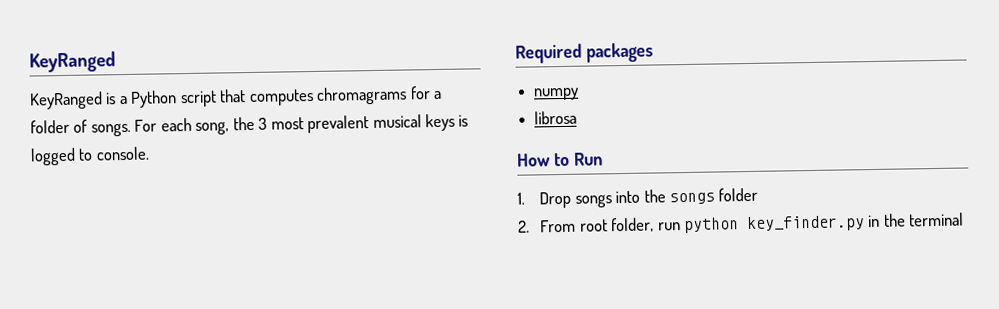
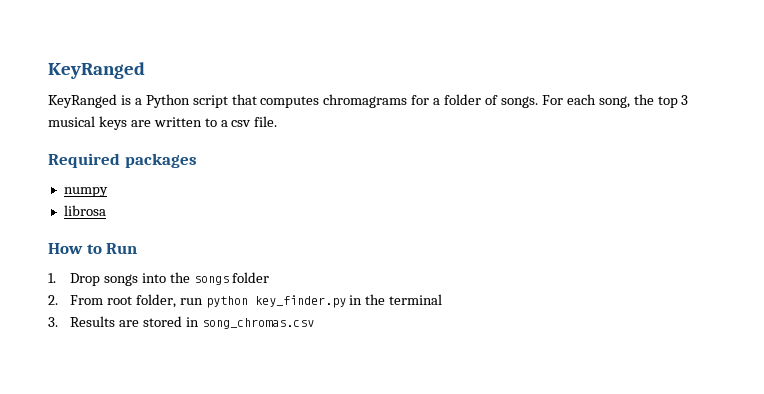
[258,113,469,134] [30,146,150,166] 3 most prevalent musical keys is logged to console. -> [657,95,689,108] [48,116,278,130] top 3 musical keys are written to a csv file.
(965, 219) none -> [48,316,314,329] // 3. Results are stored in song_chromas.csv

